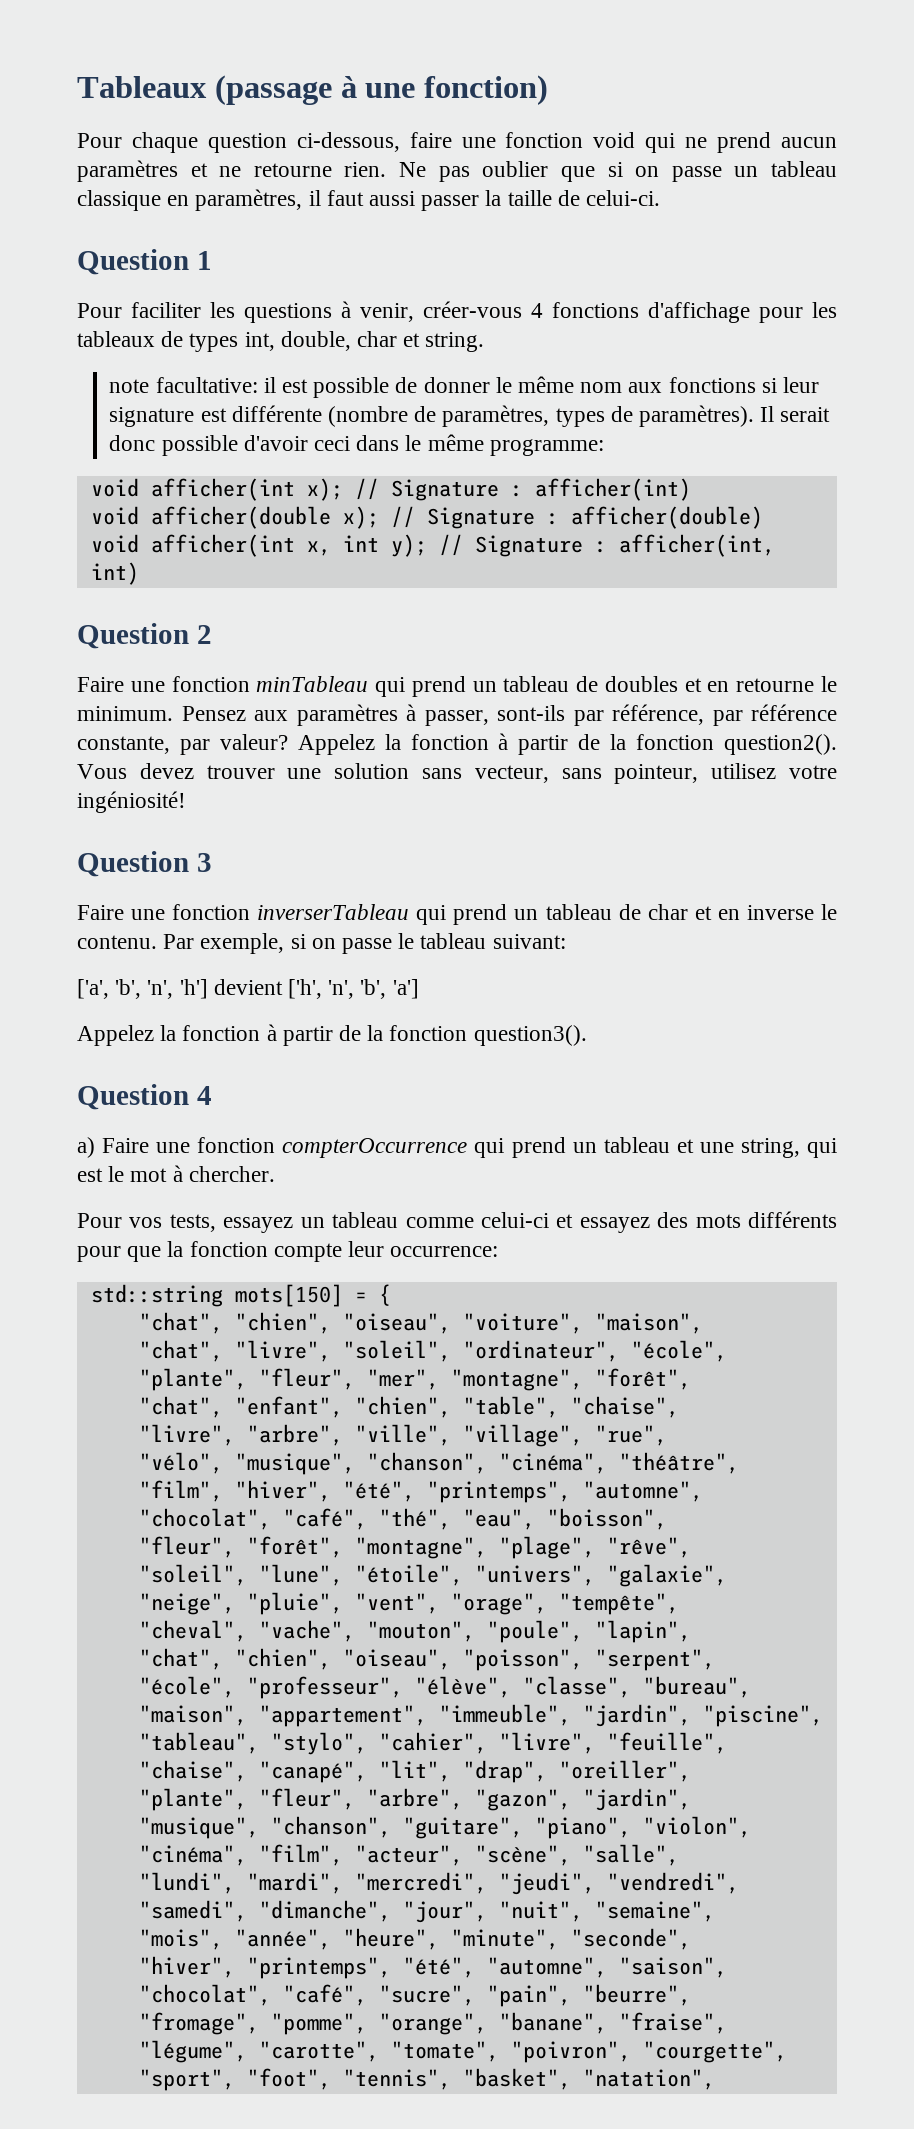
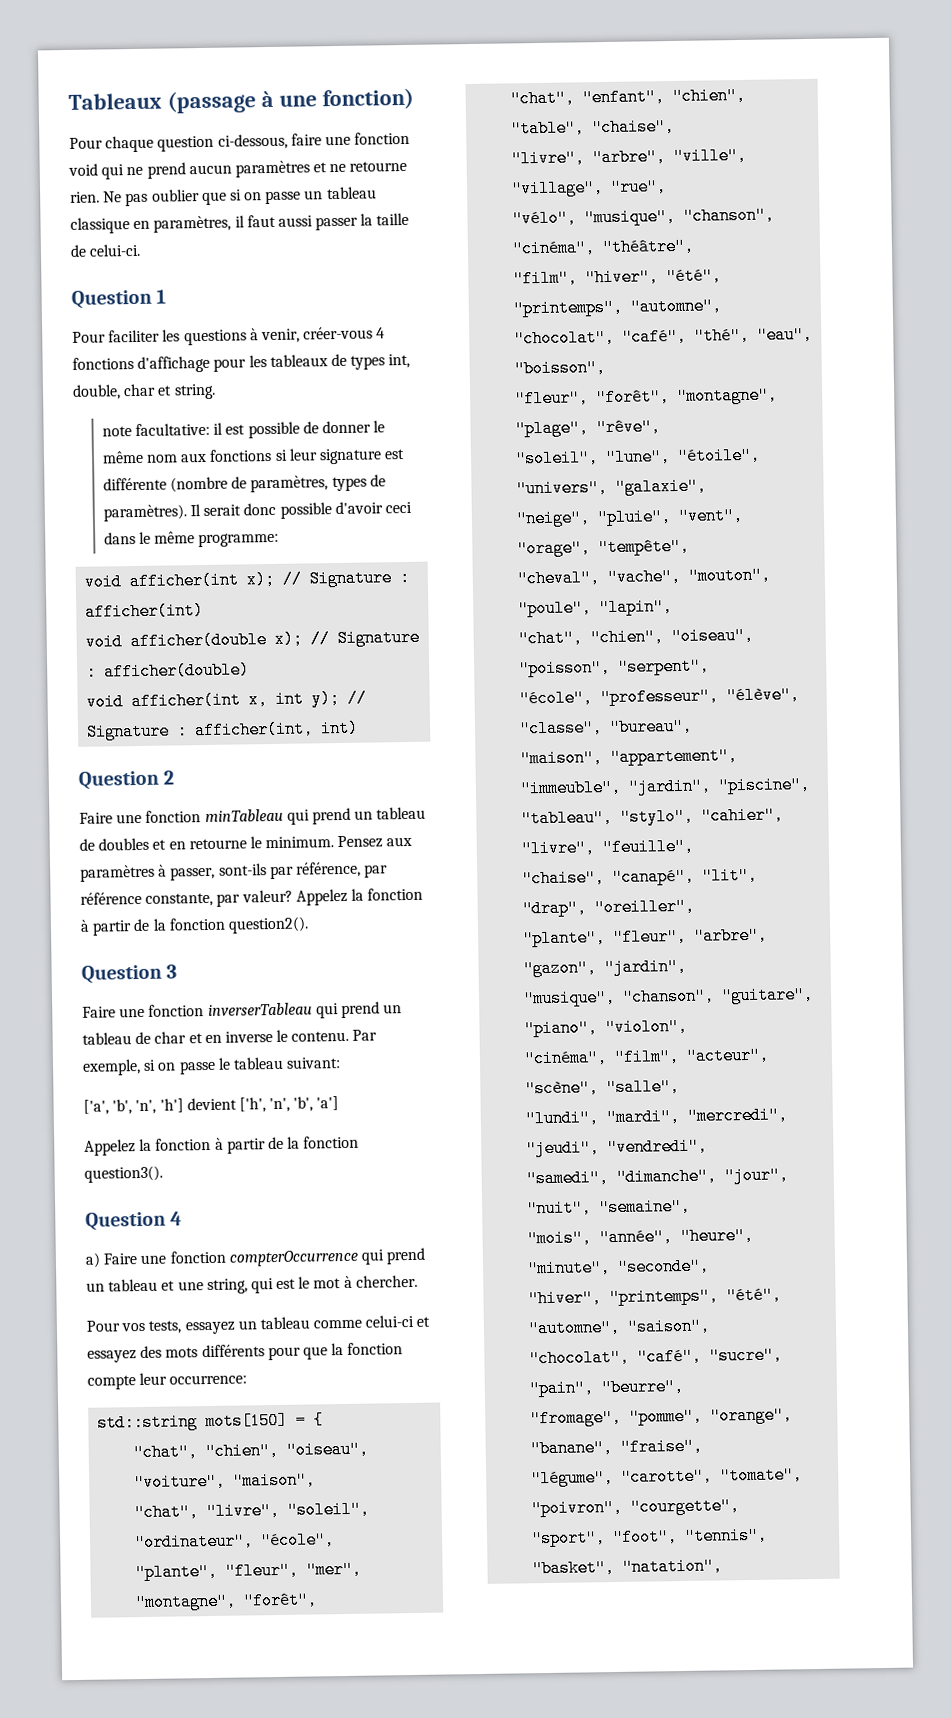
[77,763,837,784] [77,791,186,813] Vous devez trouver une solution sans vecteur, sans pointeur, utilisez votre ingéniosité! -> (309, 925) none

